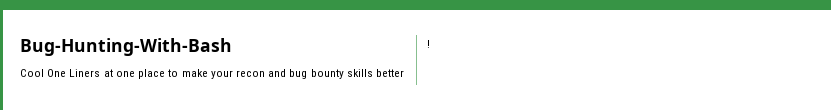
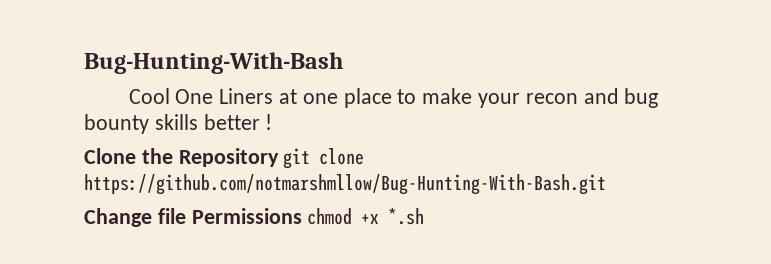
(430, 44) none -> [84,148,365,169] [84,174,606,195] [84,208,425,227] // Clone the Repository git clone https://github.com/notmarshmllow/Bug-Hunting-With-Bash.git // Change file Permissions chmod +x *.sh

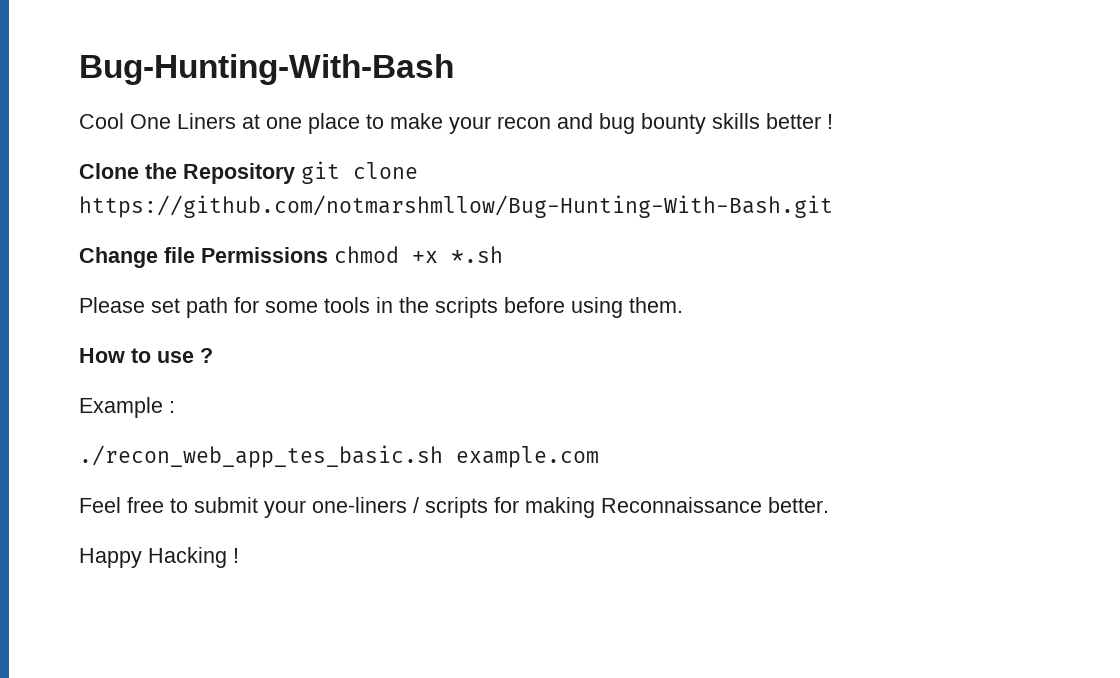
(425, 216) none -> [79,297,683,318] [79,348,213,363] [79,397,175,418] [79,445,599,468] [79,497,829,518] [79,547,239,568] // Please set path for some tools in the scripts before using them. // How to use ? // Example : // ./recon_web_app_tes_basic.sh example.com // Feel free to submit your one-liners / scripts for making Reconnaissance better. // Happy Hacking !

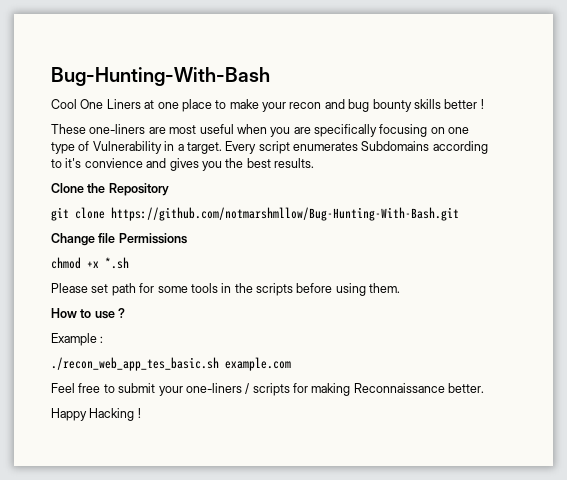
(833, 121) none -> [51,124,470,137] [51,141,488,154] [51,158,314,171] // These one-liners are most useful when you are specifically focusing on one type of Vulnerability in a target. Every script enumerates Subdomains according to it's convience and gives you the best results.
(295, 173) none -> (169, 189) //
(328, 255) none -> (187, 238) //

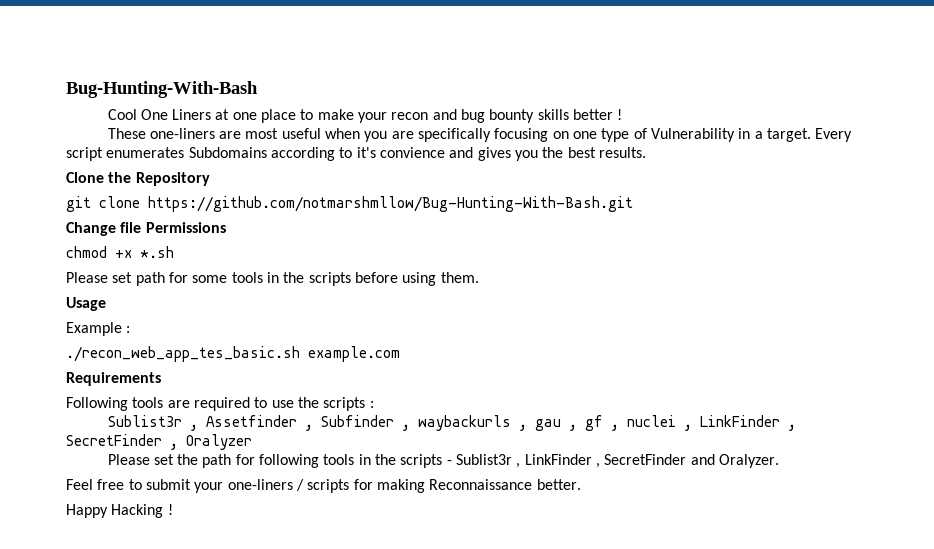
[51,308,126,319] How to use ? -> [66,297,106,311] Usage
(291, 364) none -> [66,372,161,386] [66,397,374,411] [107,415,796,431] [66,434,252,450] [107,454,779,468] // Requirements // Following tools are required to use the scripts : // Sublist3r , Assetfinder , Subfinder , waybackurls , gau , gf , nuclei , LinkFinder , SecretFinder , Oralyzer // Please set the path for following tools in the scripts - Sublist3r , LinkFinder , SecretFinder and Oralyzer.

